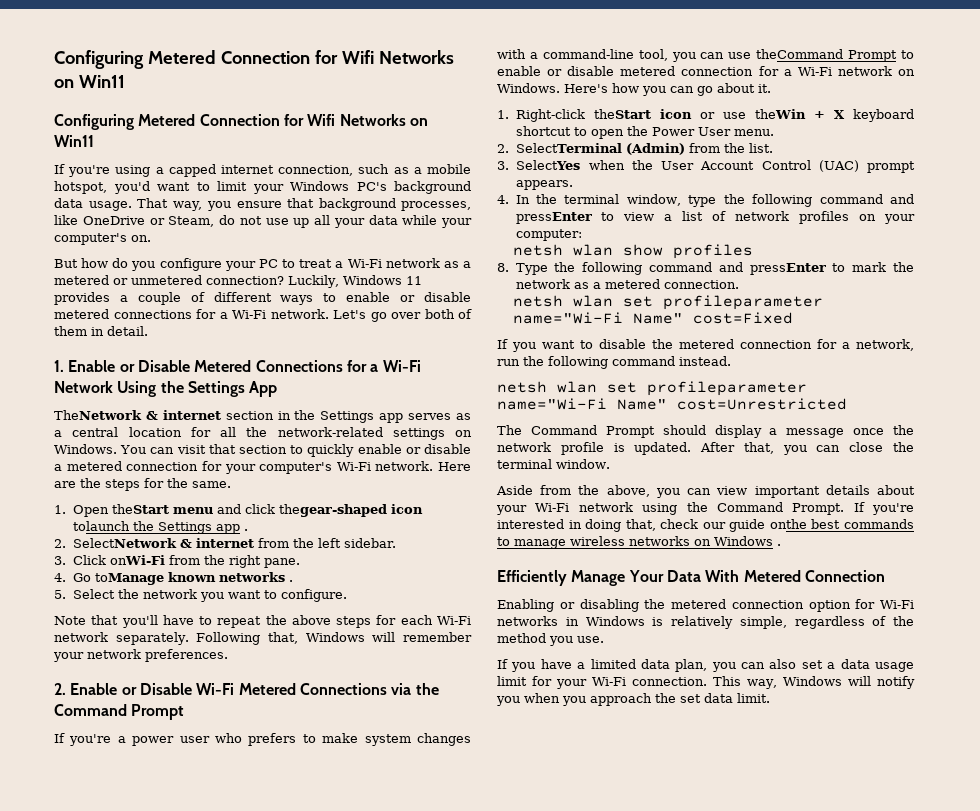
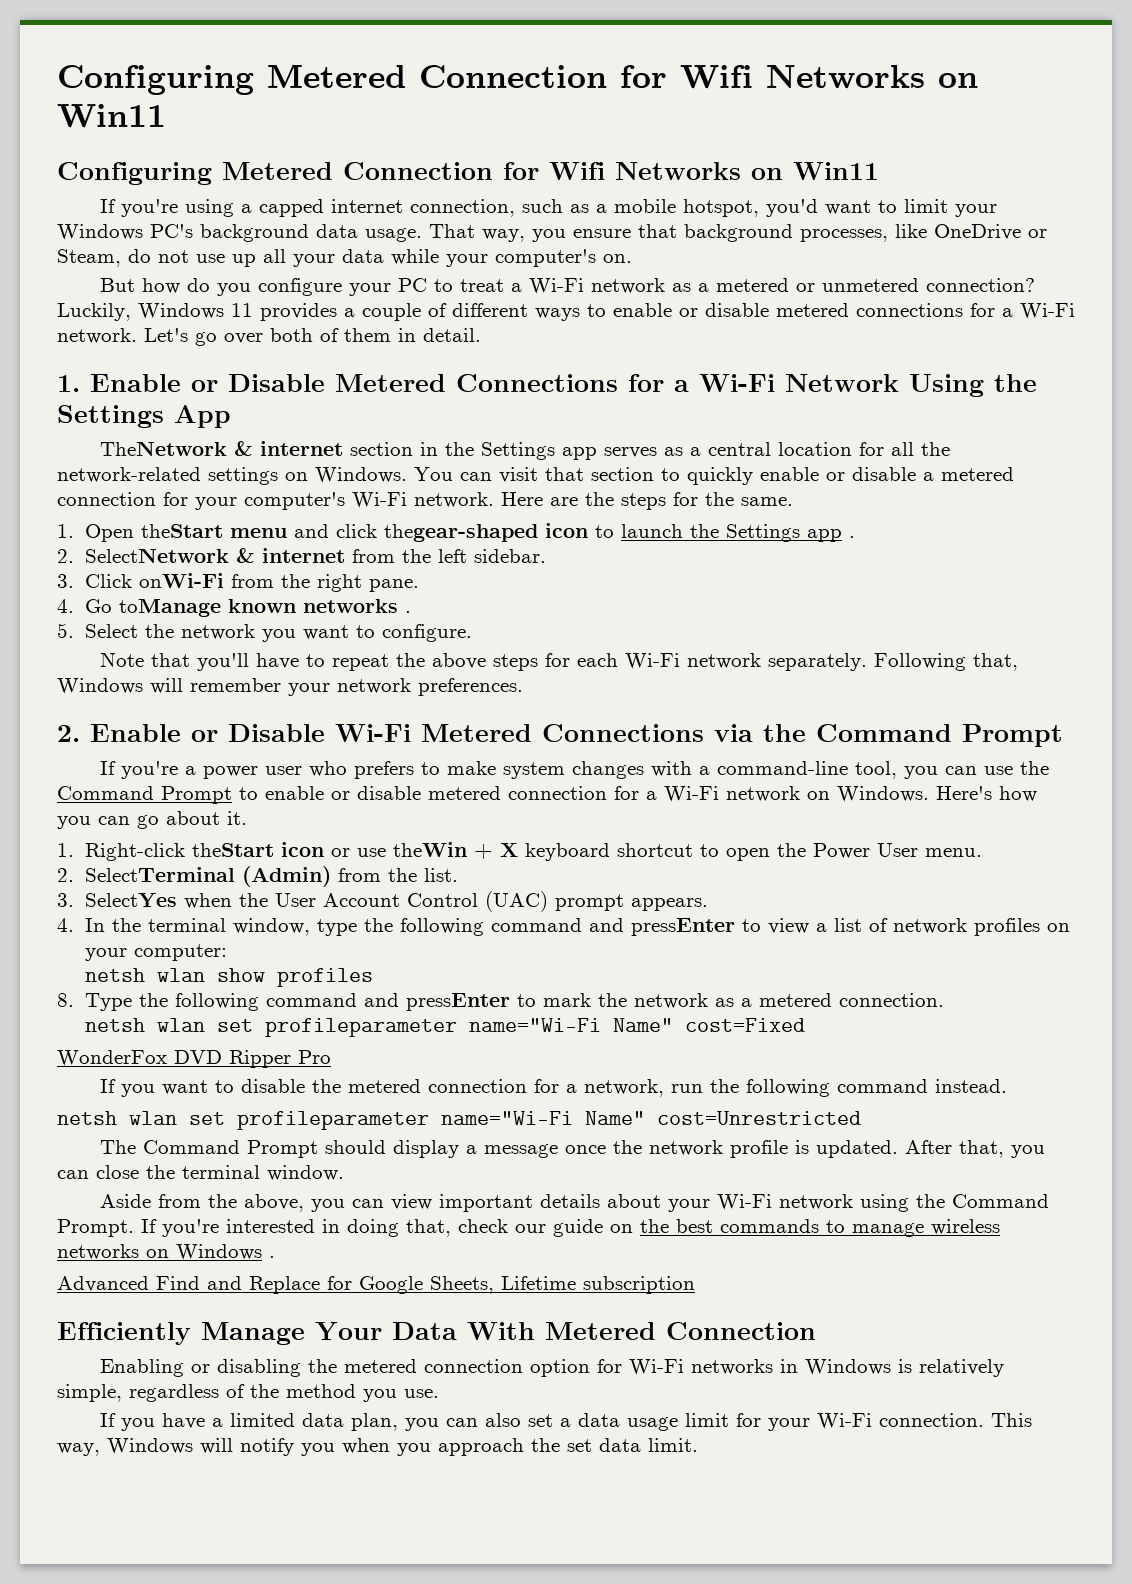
[72,521,130,531] tolaunch -> [594,524,683,538] to launch
[756,49,844,59] theCommand -> [1019,761,1049,775] [57,786,154,800] the Command
(793, 318) none -> [57,1050,331,1068] // WonderFox DVD Ripper Pro
[769,519,807,529] onthe -> [610,1219,669,1233] on the
(781, 545) none -> [57,1276,695,1294] // Advanced Find and Replace for Google Sheets, Lifetime subscription

